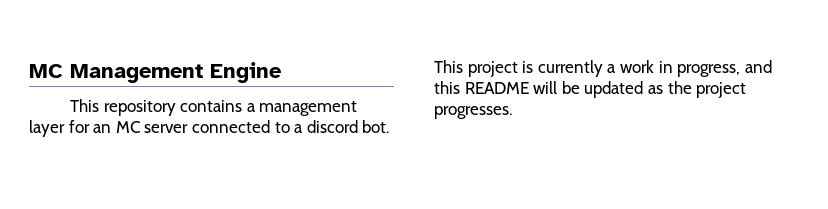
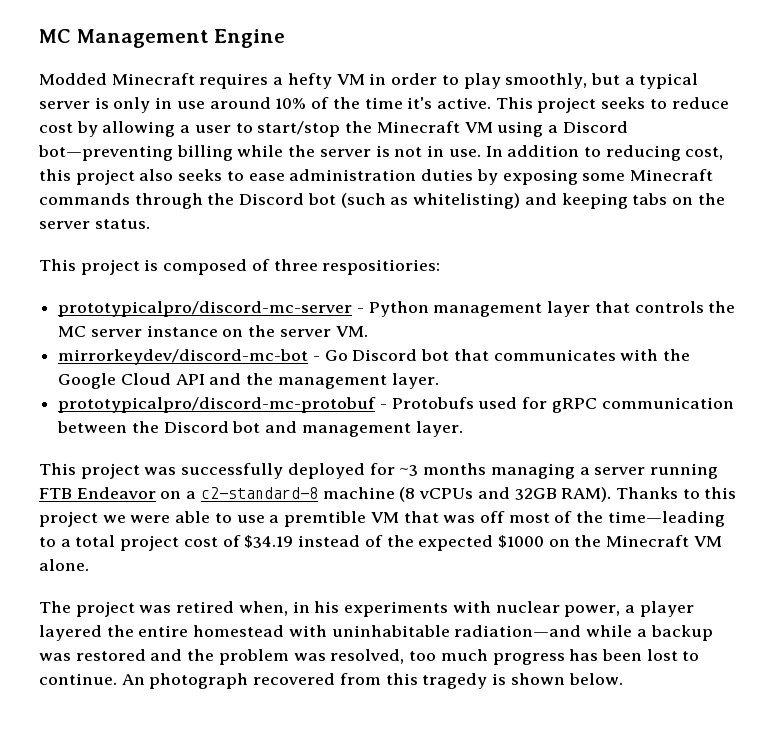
[69,99,358,116] [29,120,390,137] [434,60,772,77] [434,81,747,98] [434,106,512,119] This repository contains a management layer for an MC server connected to a discord bot. This project is currently a work in progress, and this README will be updated as the project progresses. -> [39,73,699,89] [39,97,729,113] [39,121,628,137] [38,145,724,161] [39,169,713,185] [39,193,725,209] [39,219,150,229] [39,259,441,275] [58,301,736,317] [58,325,368,337] [58,349,691,365] [58,373,439,389] [58,397,734,413] [57,421,463,437] [39,463,718,479] [39,487,737,502] [39,511,725,527] [39,535,722,551] [39,559,89,571] [39,601,694,617] [39,625,713,641] [39,649,700,665] [39,673,623,689] Modded Minecraft requires a hefty VM in order to play smoothly, but a typical server is only in use around 10% of the time it's active. This project seeks to reduce cost by allowing a user to start/stop the Minecraft VM using a Discord bot—preventing billing while the server is not in use. In addition to reducing cost, this project also seeks to ease administration duties by exposing some Minecraft commands through the Discord bot (such as whitelisting) and keeping tabs on the server status. // This project is composed of three respositiories: // prototypicalpro/discord-mc-server - Python management layer that controls the MC server instance on the server VM. // mirrorkeydev/discord-mc-bot - Go Discord bot that communicates with the Google Cloud API and the management layer. // prototypicalpro/discord-mc-protobuf - Protobufs used for gRPC communication between the Discord bot and management layer. // This project was successfully deployed for ~3 months managing a server running FTB Endeavor on a c2-standard-8 machine (8 vCPUs and 32GB RAM). Thanks to this project we were able to use a premtible VM that was off most of the time—leading to a total project cost of $34.19 instead of the expected $1000 on the Minecraft VM alone. // The project was retired when, in his experiments with nuclear power, a player layered the entire homestead with uninhabitable radiation—and while a backup was restored and the problem was resolved, too much progress has been lost to continue. An photograph recovered from this tragedy is shown below.

